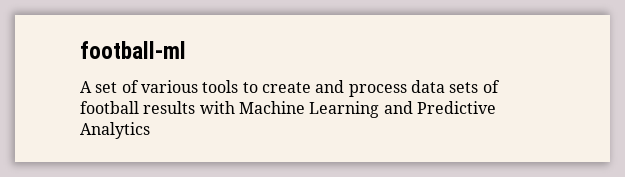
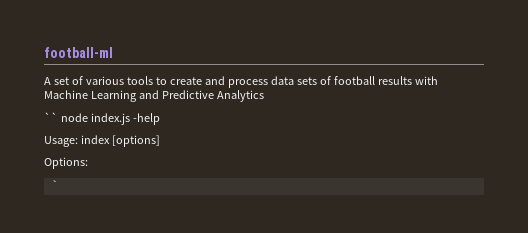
(150, 130) none -> [44,112,160,125] [44,135,160,147] [44,157,88,169] [50,180,58,190] // `` node index.js -help // Usage: index [options] // Options: // `

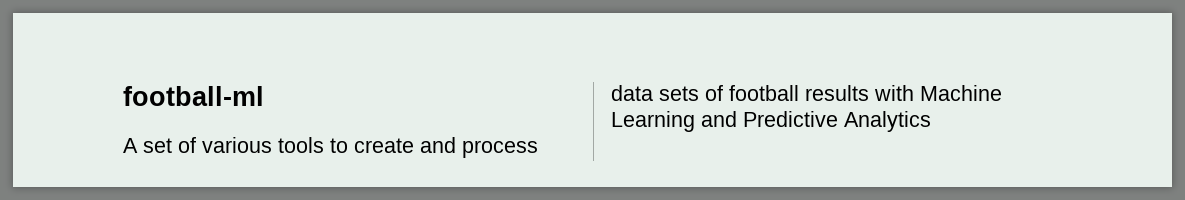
[44,112,160,125] [44,135,160,147] [44,157,88,169] [50,180,58,190] // `` node index.js -help // Usage: index [options] // Options: // ` -> (931, 121) none

